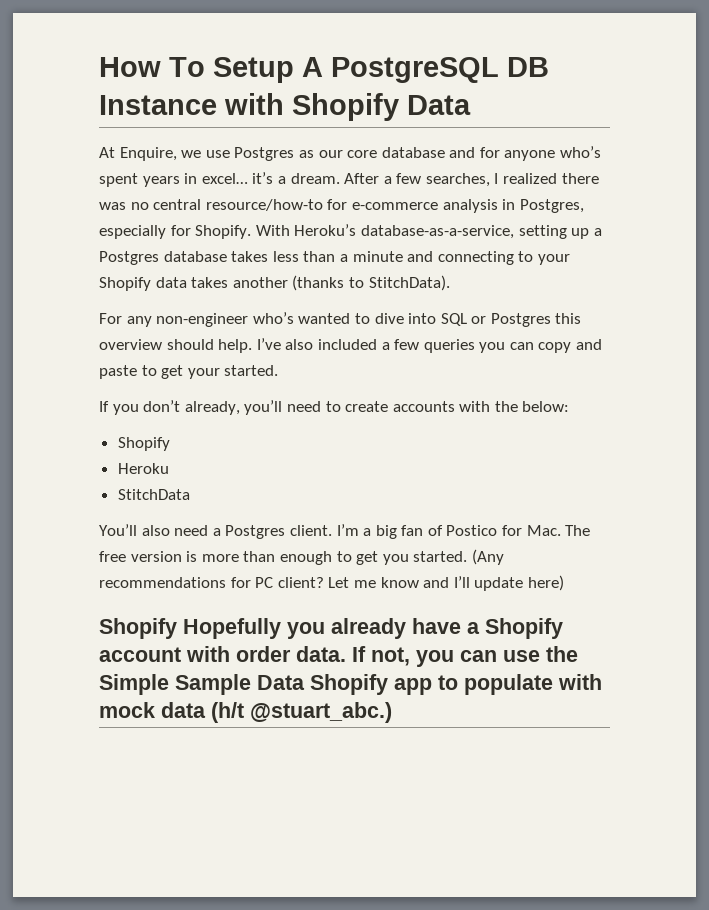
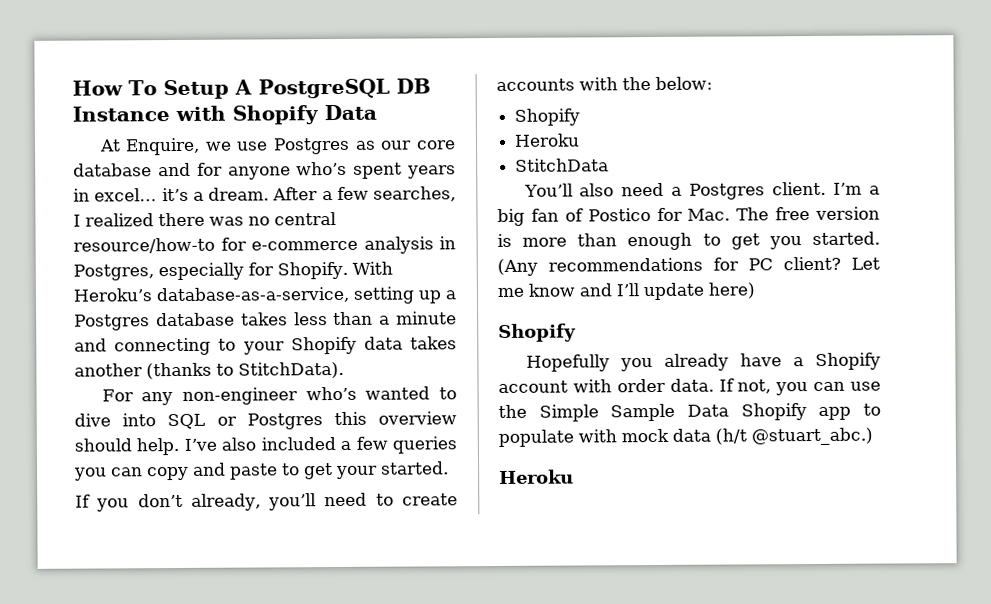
(177, 628) none -> (576, 332) //
(392, 712) none -> [499,469,574,484] // Heroku

